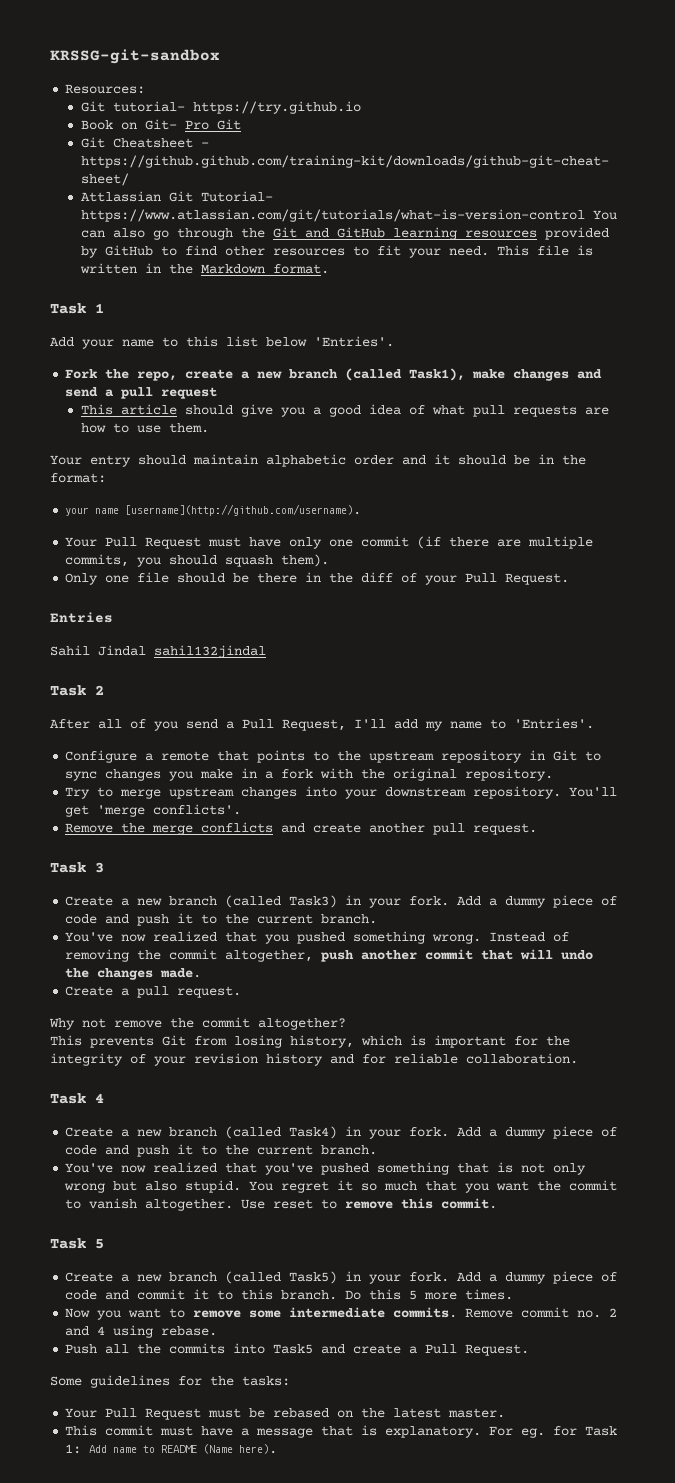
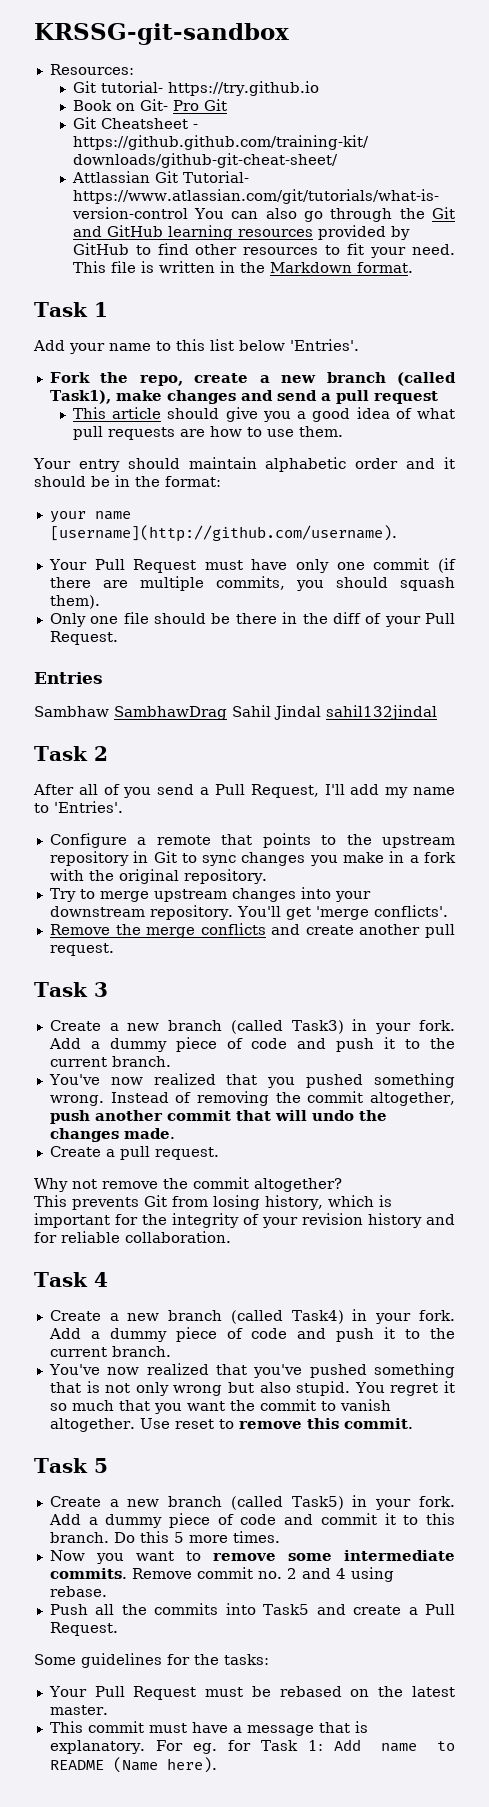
(113, 617) none -> [34,706,227,720] Sambhaw SambhawDrag

